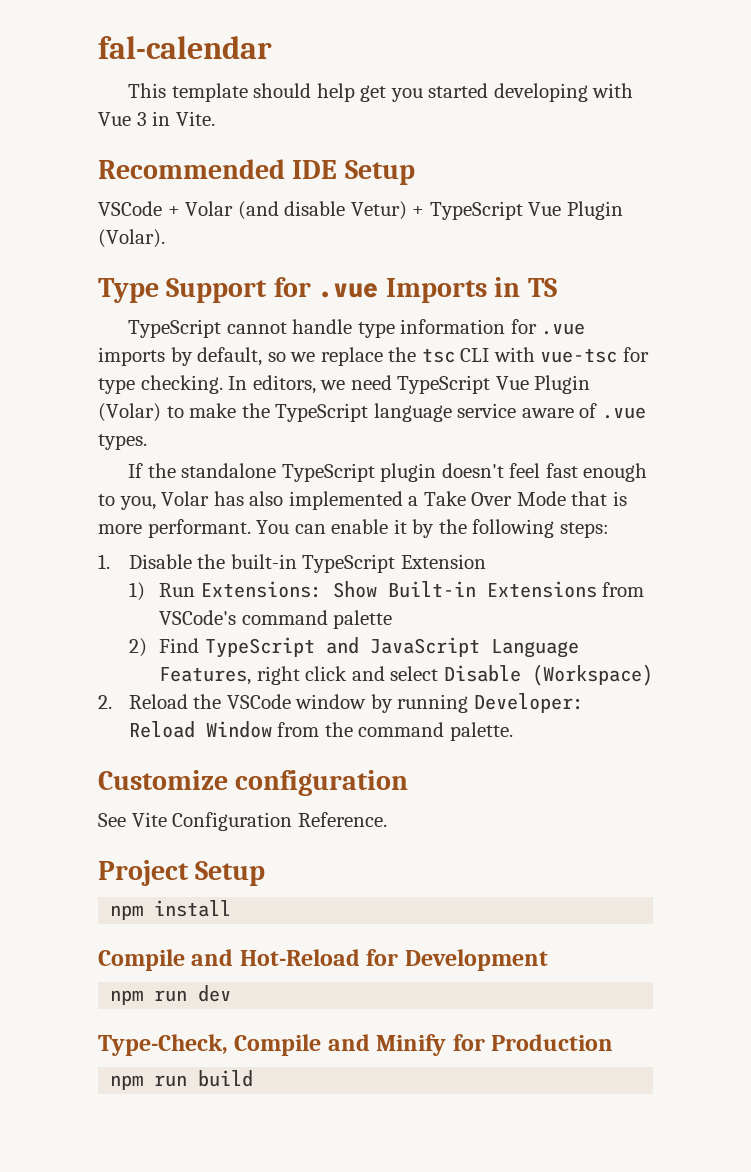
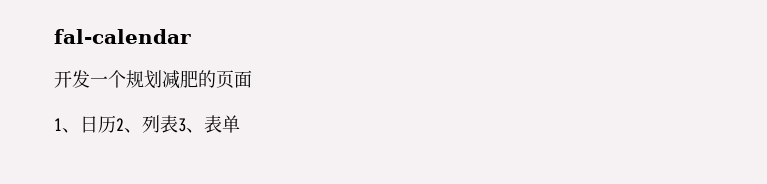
[128,83,634,102] [98,111,215,126] [98,159,415,185] [98,201,623,220] [98,229,165,248] [98,277,557,303] [128,319,586,338] [98,347,649,366] [98,375,591,394] [98,403,646,422] [98,434,147,450] [128,463,648,482] [98,491,627,510] [98,519,609,538] [98,554,486,573] [128,581,645,601] [159,610,393,629] [128,637,579,658] [159,664,653,686] [98,693,584,713] [128,721,513,741] [98,770,409,796] [98,812,387,831] [98,860,266,886] [110,900,232,920] [98,949,548,971] [110,985,232,1005] [98,1034,614,1056] [110,1070,254,1090] This template should help get you started developing with Vue 3 in Vite. // Recommended IDE Setup // VSCode + Volar (and disable Vetur) + TypeScript Vue Plugin (Volar). // Type Support for .vue Imports in TS // TypeScript cannot handle type information for .vue imports by default, so we replace the tsc CLI with vue-tsc for type checking. In editors, we need TypeScript Vue Plugin (Volar) to make the TypeScript language service aware of .vue types. // If the standalone TypeScript plugin doesn't feel fast enough to you, Volar has also implemented a Take Over Mode that is more performant. You can enable it by the following steps: // 1. Disable the built-in TypeScript Extension // 1) Run Extensions: Show Built-in Extensions from VSCode's command palette // 2) Find TypeScript and JavaScript Language Features, right click and select Disable (Workspace) // 2. Reload the VSCode window by running Developer: Reload Window from the command palette. // Customize configuration // See Vite Configuration Reference. // Project Setup // npm install // Compile and Hot-Reload for Development // npm run dev // Type-Check, Compile and Minify for Production // npm run build -> [54,70,252,89] [54,115,240,133] 开发一个规划减肥的页面 // 1、日历2、列表3、表单

